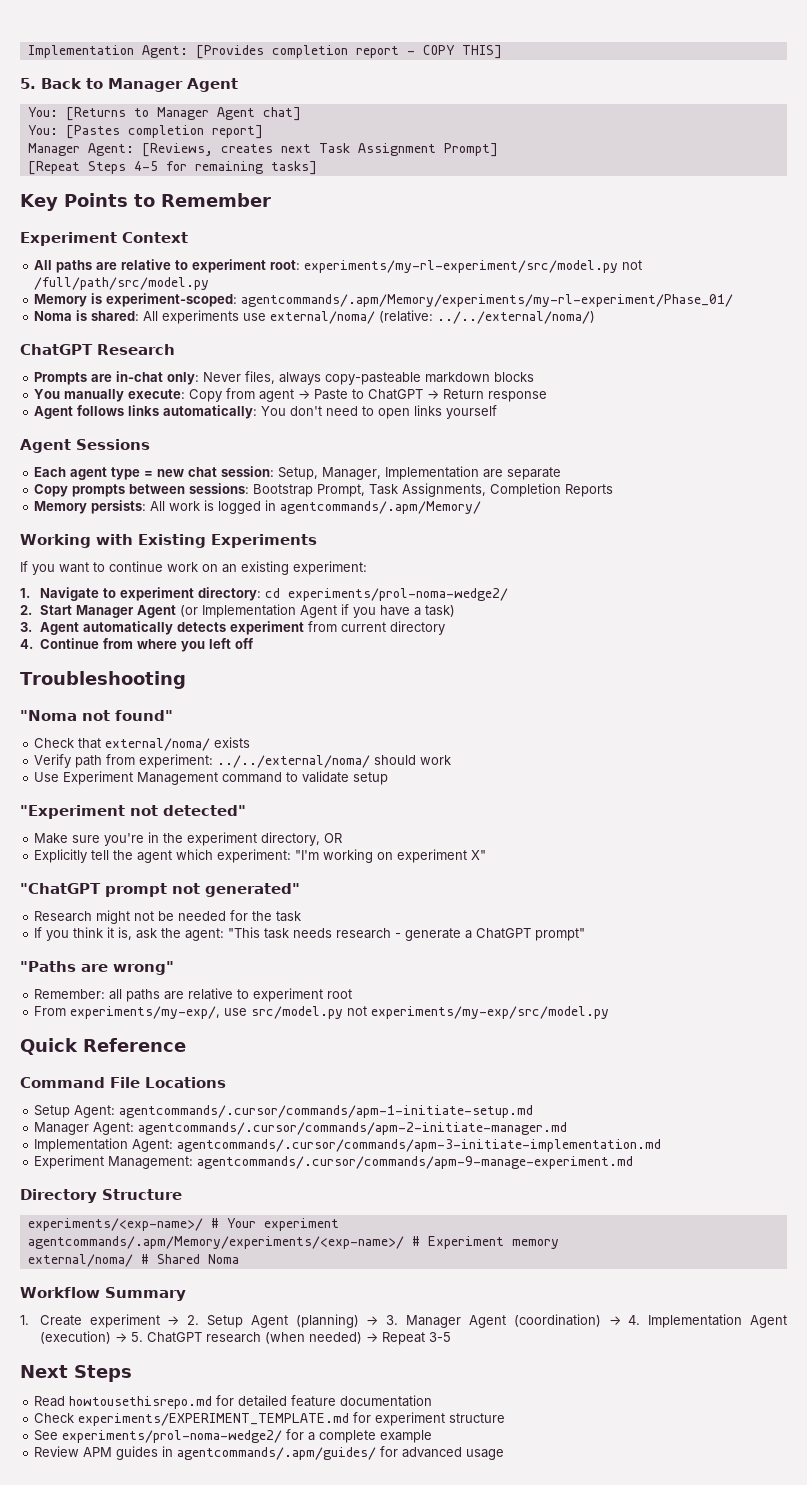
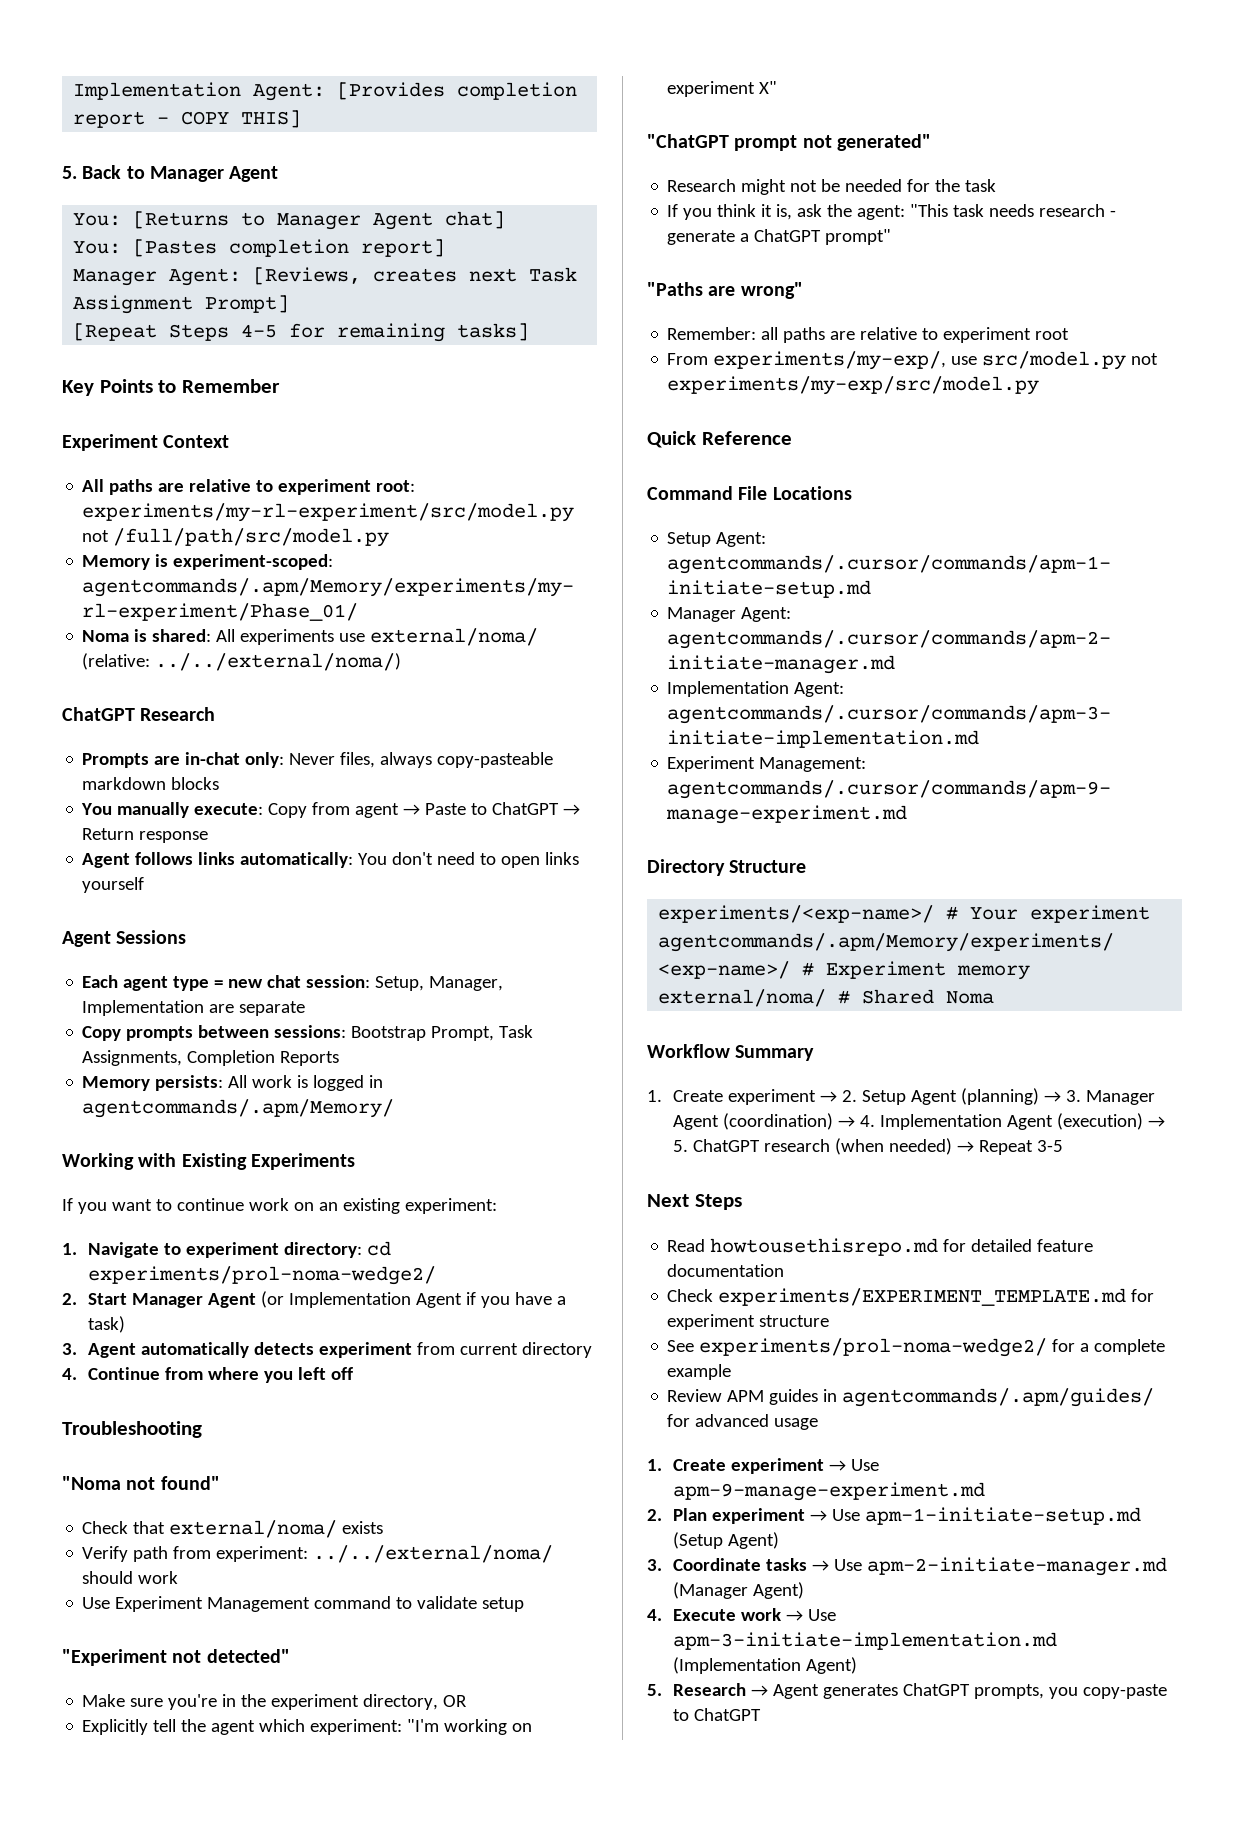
(505, 1454) none -> [647,1458,879,1474] [672,1482,985,1501] [647,1507,1141,1525] [672,1532,779,1549] [647,1557,1167,1576] [672,1582,804,1599] [647,1608,836,1621] [672,1632,1057,1650] [672,1657,857,1674] [647,1683,1167,1699] [672,1708,761,1721] // 1. Create experiment → Use apm-9-manage-experiment.md // 2. Plan experiment → Use apm-1-initiate-setup.md (Setup Agent) // 3. Coordinate tasks → Use apm-2-initiate-manager.md (Manager Agent) // 4. Execute work → Use apm-3-initiate-implementation.md (Implementation Agent) // 5. Research → Agent generates ChatGPT prompts, you copy-paste to ChatGPT

